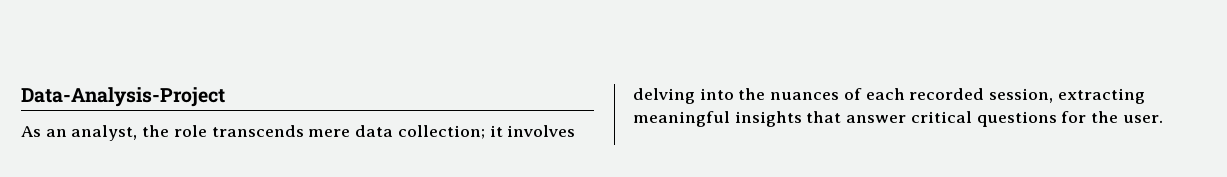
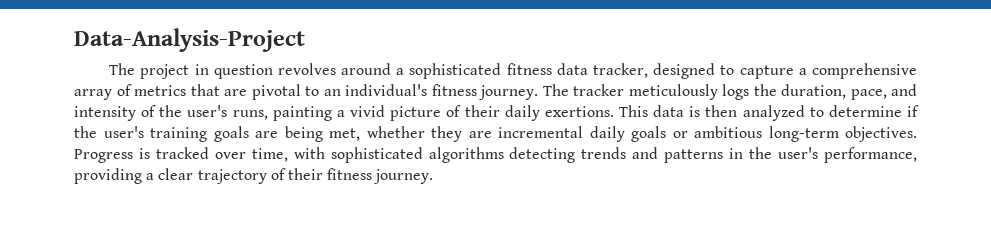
[21,125,576,141] [633,88,1145,104] [633,111,1163,127] As an analyst, the role transcends mere data collection; it involves delving into the nuances of each recorded session, extracting meaningful insights that answer critical questions for the user. -> [109,63,918,79] [74,84,917,100] [74,105,919,121] [74,126,917,142] [74,147,917,163] [74,168,434,184] The project in question revolves around a sophisticated fitness data tracker, designed to capture a comprehensive array of metrics that are pivotal to an individual's fitness journey. The tracker meticulously logs the duration, pace, and intensity of the user's runs, painting a vivid picture of their daily exertions. This data is then analyzed to determine if the user's training goals are being met, whether they are incremental daily goals or ambitious long-term objectives. Progress is tracked over time, with sophisticated algorithms detecting trends and patterns in the user's performance, providing a clear trajectory of their fitness journey.

